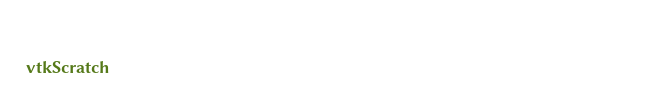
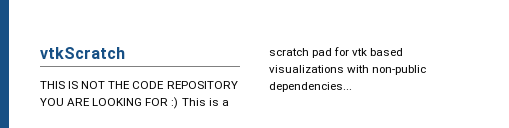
(110, 67) none -> [40,81,238,89] [40,97,229,109] [269,47,404,58] [269,65,427,75] [269,82,352,92] // THIS IS NOT THE CODE REPOSITORY YOU ARE LOOKING FOR :) This is a scratch pad for vtk based visualizations with non-public dependencies...

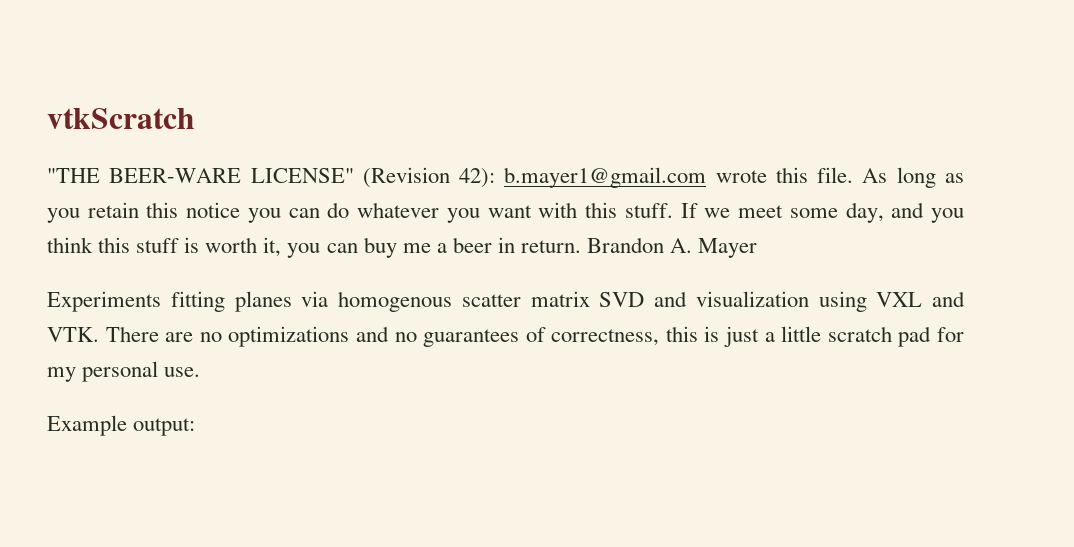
[40,81,238,89] [40,97,229,109] [269,47,404,58] [269,65,427,75] [269,82,352,92] THIS IS NOT THE CODE REPOSITORY YOU ARE LOOKING FOR :) This is a scratch pad for vtk based visualizations with non-public dependencies... -> [47,167,964,188] [47,202,964,223] [47,237,758,258] [47,291,965,312] [47,326,965,347] [47,361,201,382] [47,415,196,436] "THE BEER-WARE LICENSE" (Revision 42): b.mayer1@gmail.com wrote this file. As long as you retain this notice you can do whatever you want with this stuff. If we meet some day, and you think this stuff is worth it, you can buy me a beer in return. Brandon A. Mayer // Experiments fitting planes via homogenous scatter matrix SVD and visualization using VXL and VTK. There are no optimizations and no guarantees of correctness, this is just a little scratch pad for my personal use. // Example output:

